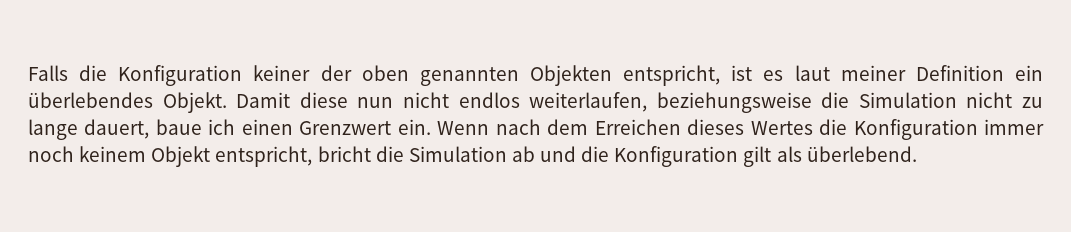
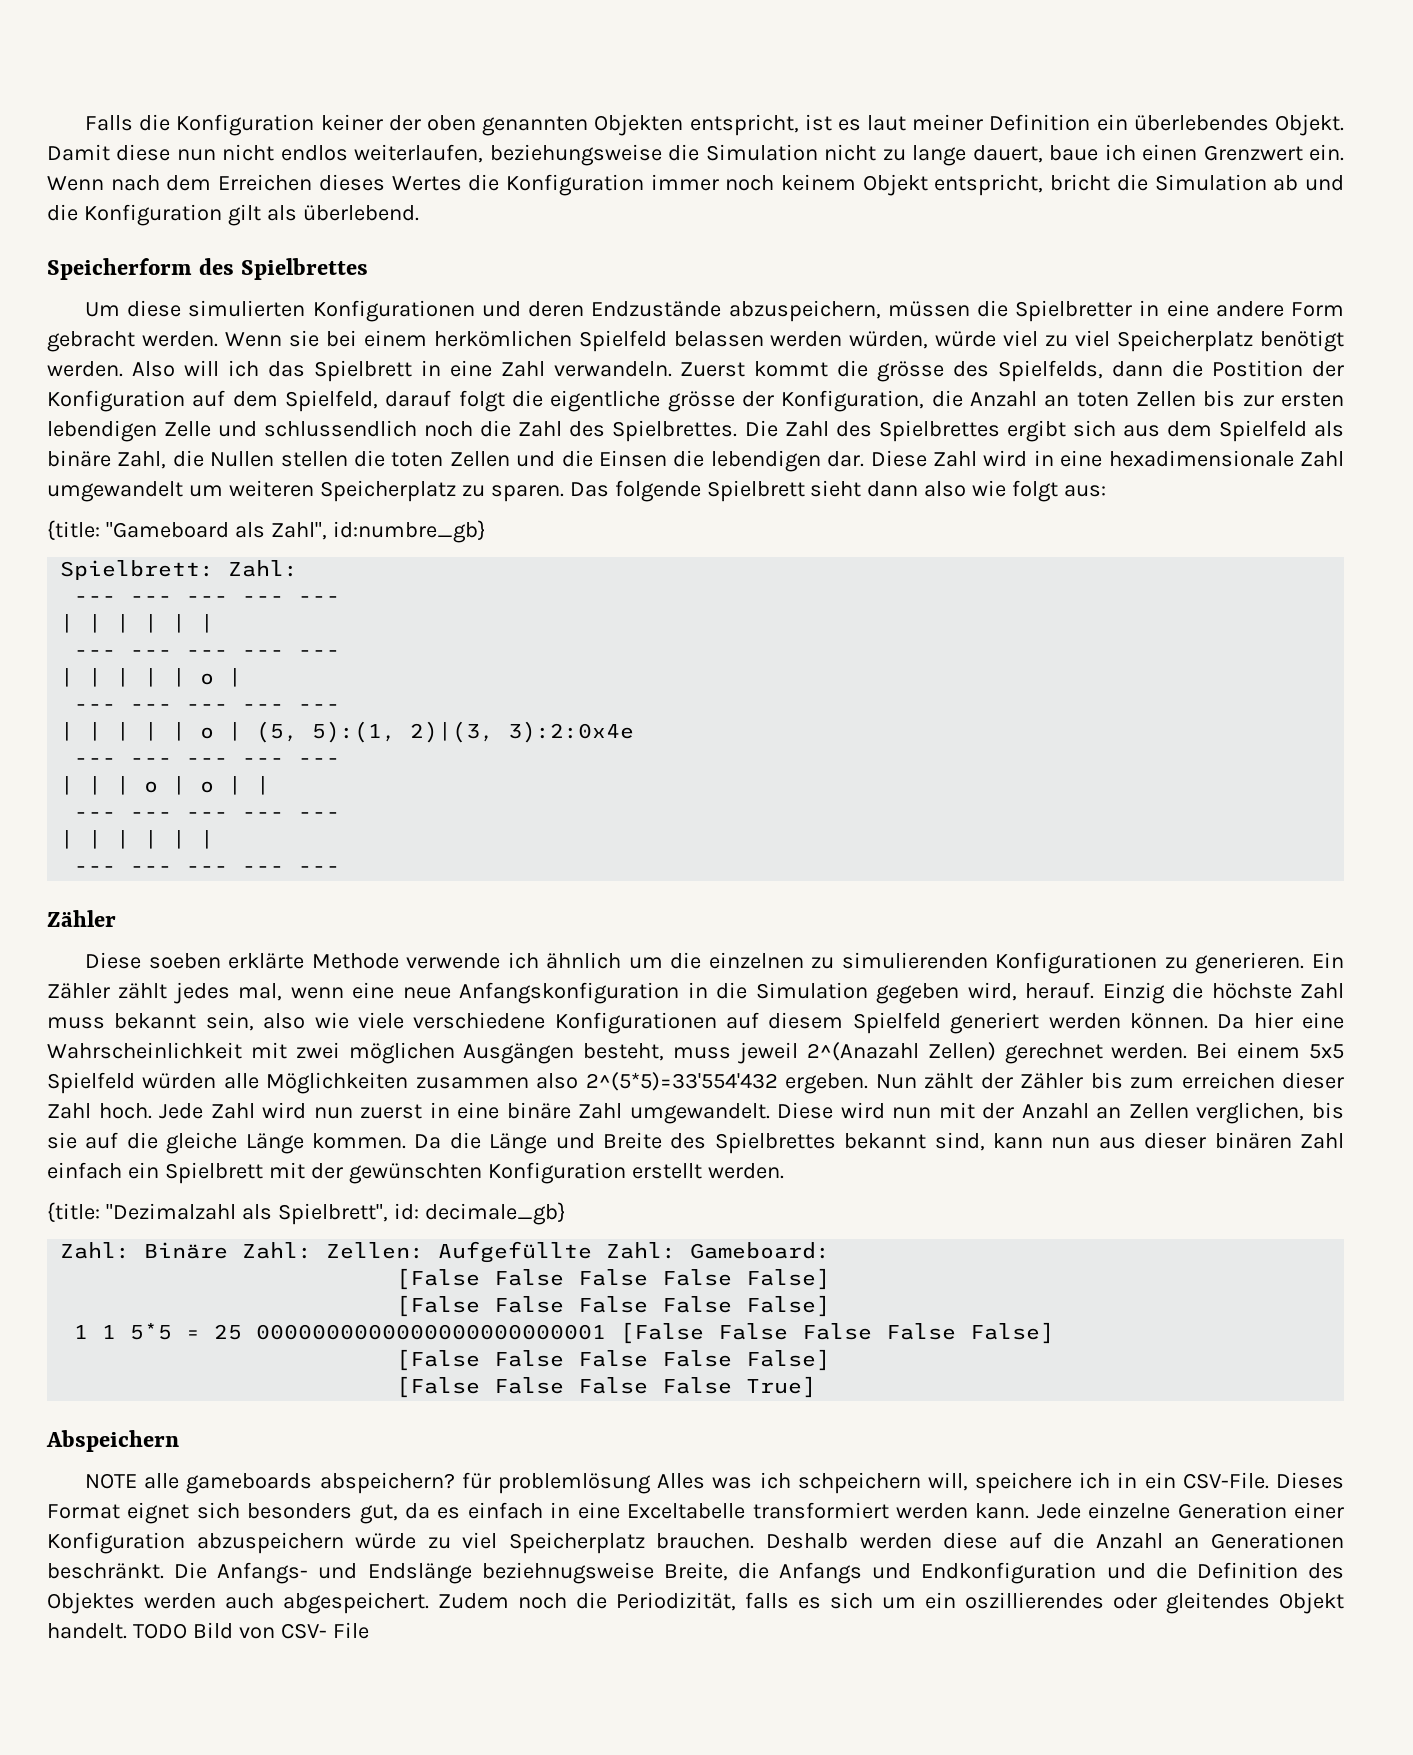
(917, 154) none -> [47,258,368,280] [85,300,1344,322] [47,330,1344,352] [47,360,1345,382] [47,390,1344,412] [47,420,1345,442] [47,450,1344,472] [47,480,1107,502] [47,520,486,543] [60,560,299,580] [74,596,341,603] [60,614,215,633] [74,650,341,657] [60,668,243,687] [74,704,341,711] [60,721,635,743] [74,758,341,765] [60,776,271,795] [74,812,341,819] [60,830,215,849] [74,866,341,873] [47,910,116,927] [85,952,1345,974] [47,982,1345,1004] [47,1012,1344,1034] [47,1042,1345,1064] [47,1072,1345,1094] [47,1102,1345,1124] [47,1132,1344,1154] [47,1162,784,1184] [47,1202,566,1225] [60,1241,831,1263] [396,1268,831,1290] [396,1295,831,1317] [74,1322,1055,1344] [396,1349,831,1371] [396,1376,817,1398] [46,1430,179,1452] [85,1472,1345,1494] [47,1502,1345,1524] [47,1532,1345,1554] [47,1562,1344,1584] [47,1592,1344,1614] [47,1622,369,1639] // Speicherform des Spielbrettes // Um diese simulierten Konfigurationen und deren Endzustände abzuspeichern, müssen die Spielbretter in eine andere Form gebracht werden. Wenn sie bei einem herkömlichen Spielfeld belassen werden würden, würde viel zu viel Speicherplatz benötigt werden. Also will ich das Spielbrett in eine Zahl verwandeln. Zuerst kommt die grösse des Spielfelds, dann die Postition der Konfiguration auf dem Spielfeld, darauf folgt die eigentliche grösse der Konfiguration, die Anzahl an toten Zellen bis zur ersten lebendigen Zelle und schlussendlich noch die Zahl des Spielbrettes. Die Zahl des Spielbrettes ergibt sich aus dem Spielfeld als binäre Zahl, die Nullen stellen die toten Zellen und die Einsen die lebendigen dar. Diese Zahl wird in eine hexadimensionale Zahl umgewandelt um weiteren Speicherplatz zu sparen. Das folgende Spielbrett sieht dann also wie folgt aus: // {title: "Gameboard als Zahl", id:numbre_gb} // Spielbrett: Zahl: // --- --- --- --- --- // | | | | | | // --- --- --- --- --- // | | | | | o | // --- --- --- --- --- // | | | | | o | (5, 5):(1, 2)|(3, 3):2:0x4e // --- --- --- --- --- // | | | o | o | | // --- --- --- --- --- // | | | | | | // --- --- --- --- --- // Zähler // Diese soeben erklärte Methode verwende ich ähnlich um die einzelnen zu simulierenden Konfigurationen zu generieren. Ein Zähler zählt jedes mal, wenn eine neue Anfangskonfiguration in die Simulation gegeben wird, herauf. Einzig die höchste Zahl muss bekannt sein, also wie viele verschiedene Konfigurationen auf diesem Spielfeld generiert werden können. Da hier eine Wahrscheinlichkeit mit zwei möglichen Ausgängen besteht, muss jeweil 2^(Anazahl Zellen) gerechnet werden. Bei einem 5x5 Spielfeld würden alle Möglichkeiten zusammen also 2^(5*5)=33'554'432 ergeben. Nun zählt der Zähler bis zum erreichen dieser Zahl hoch. Jede Zahl wird nun zuerst in eine binäre Zahl umgewandelt. Diese wird nun mit der Anzahl an Zellen verglichen, bis sie auf die gleiche Länge kommen. Da die Länge und Breite des Spielbrettes bekannt sind, kann nun aus dieser binären Zahl einfach ein Spielbrett mit der gewünschten Konfiguration erstellt werden. // {title: "Dezimalzahl als Spielbrett", id: decimale_gb} // Zahl: Binäre Zahl: Zellen: Aufgefüllte Zahl: Gameboard: // [False False False False False] // [False False False False False] // 1 1 5*5 = 25 0000000000000000000000001 [False False False False False] // [False False False False False] // [False False False False True] // Abspeichern // NOTE alle gameboards abspeichern? für problemlösung Alles was ich schpeichern will, speichere ich in ein CSV-File. Dieses Format eignet sich besonders gut, da es einfach in eine Exceltabelle transformiert werden kann. Jede einzelne Generation einer Konfiguration abzuspeichern würde zu viel Speicherplatz brauchen. Deshalb werden diese auf die Anzahl an Generationen beschränkt. Die Anfangs- und Endslänge beziehnugsweise Breite, die Anfangs und Endkonfiguration und die Definition des Objektes werden auch abgespeichert. Zudem noch die Periodizität, falls es sich um ein oszillierendes oder gleitendes Objekt handelt. TODO Bild von CSV- File

